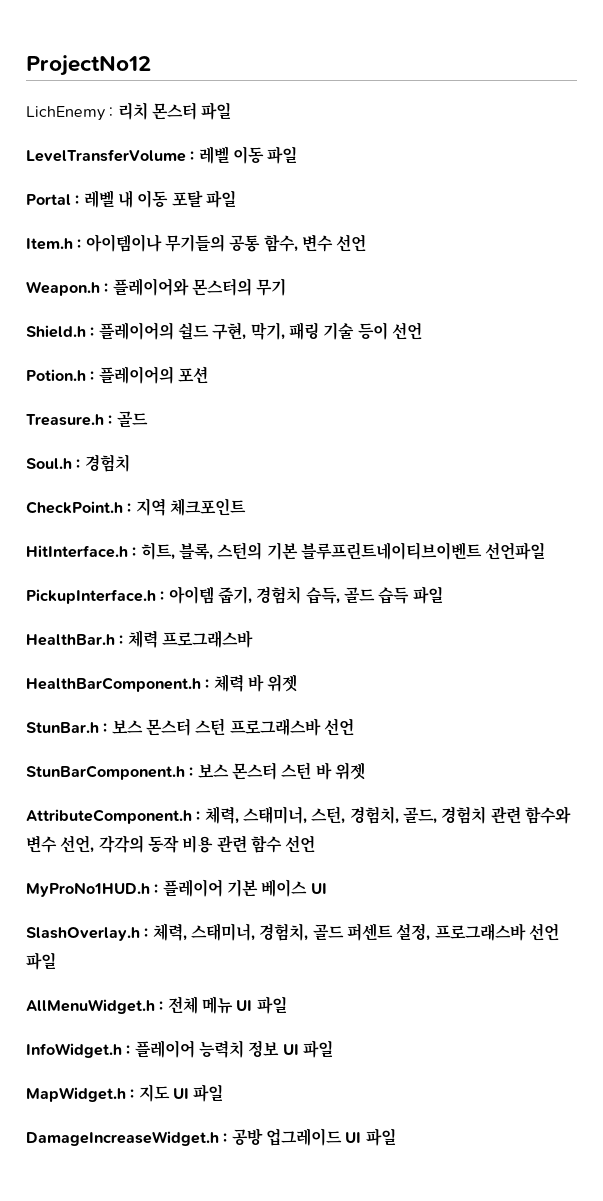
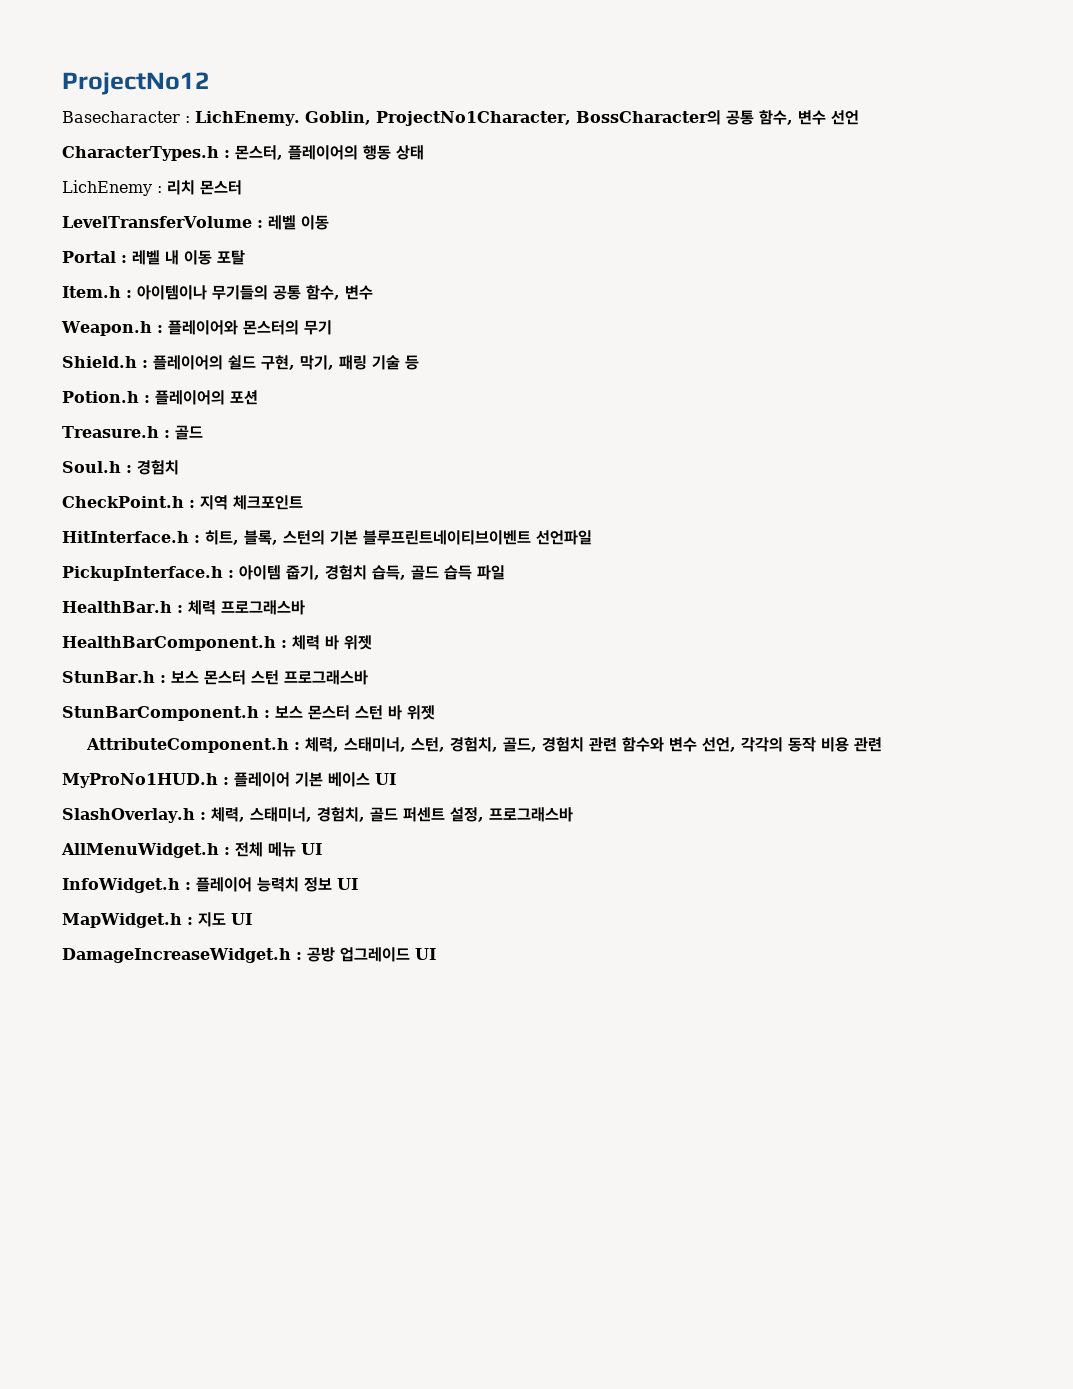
(151, 65) none -> [62,110,859,126] [62,145,424,161] // Basecharacter : LichEnemy. Goblin, ProjectNo1Character, BossCharacter의 공통 함수, 변수 선언 // CharacterTypes.h : 몬스터, 플레이어의 행동 상태
[201,102,232,120] 파일 -> (242, 187) none
[267,146,298,164] 파일 -> (329, 222) none
[205,190,236,208] 파일 -> (245, 257) none
[336,234,367,252] 선언 -> (373, 292) none
[357,322,422,340] 등이 선언 -> [405,355,419,370] 등
[323,718,354,736] 선언 -> (368, 677) none
[250,835,316,853] 함수 선언 -> (883, 744) none
[528,923,559,941] [26,952,56,970] 선언 파일 -> (573, 814) none
[256,996,287,1014] 파일 -> (322, 849) none
[302,1040,333,1058] 파일 -> (358, 884) none
[193,1084,224,1102] 파일 -> (252, 919) none
[365,1128,396,1146] 파일 -> (436, 954) none

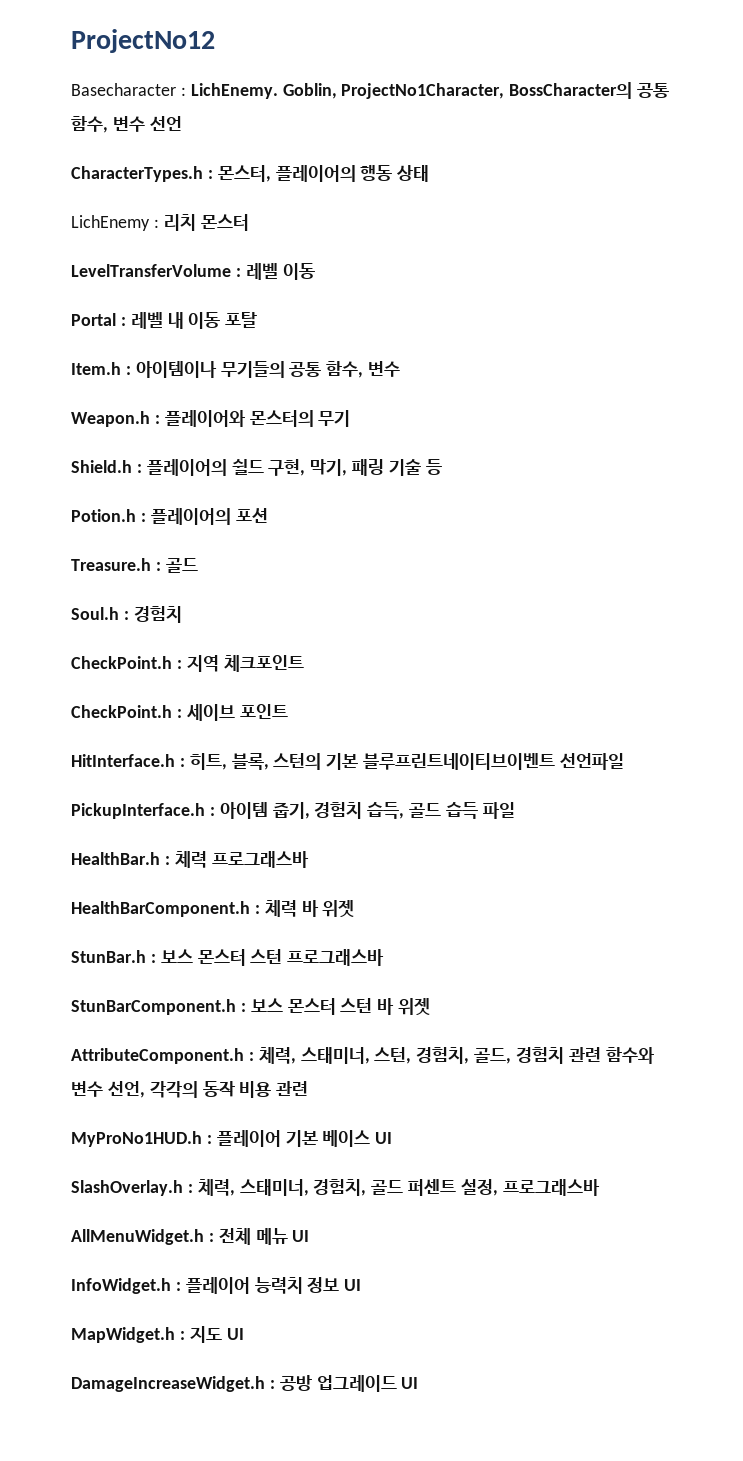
(303, 502) none -> [71,704,288,721] // CheckPoint.h : 세이브 포인트

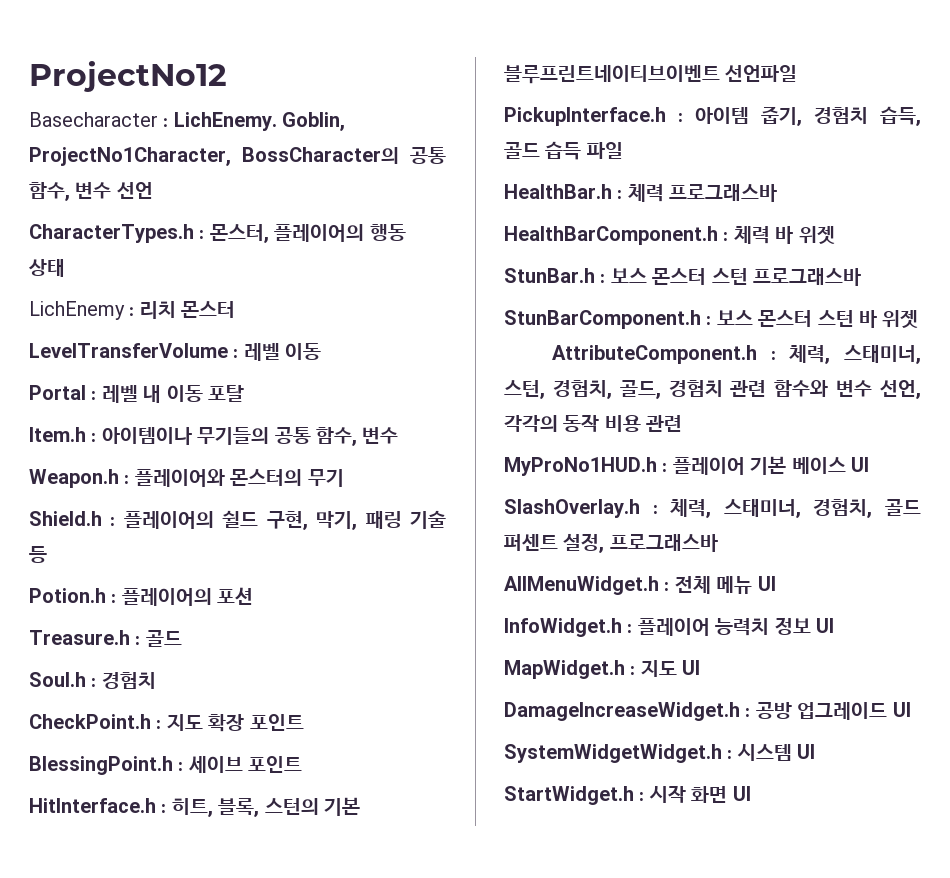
[186,655,304,672] [71,705,172,718] 지역 체크포인트 // CheckPoint.h -> [166,714,304,732] [29,756,173,775] 지도 확장 포인트 // BlessingPoint.h
(419, 1383) none -> [504,744,816,763] [504,785,751,805] // SystemWidgetWidget.h : 시스템 UI // StartWidget.h : 시작 화면 UI

